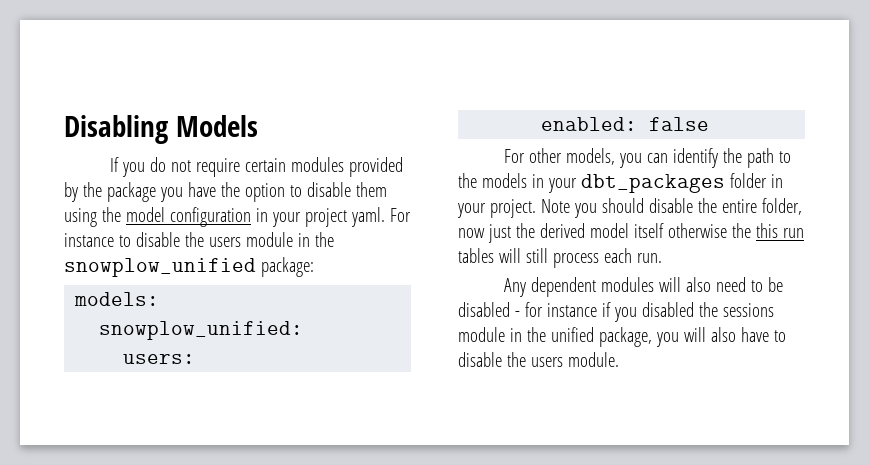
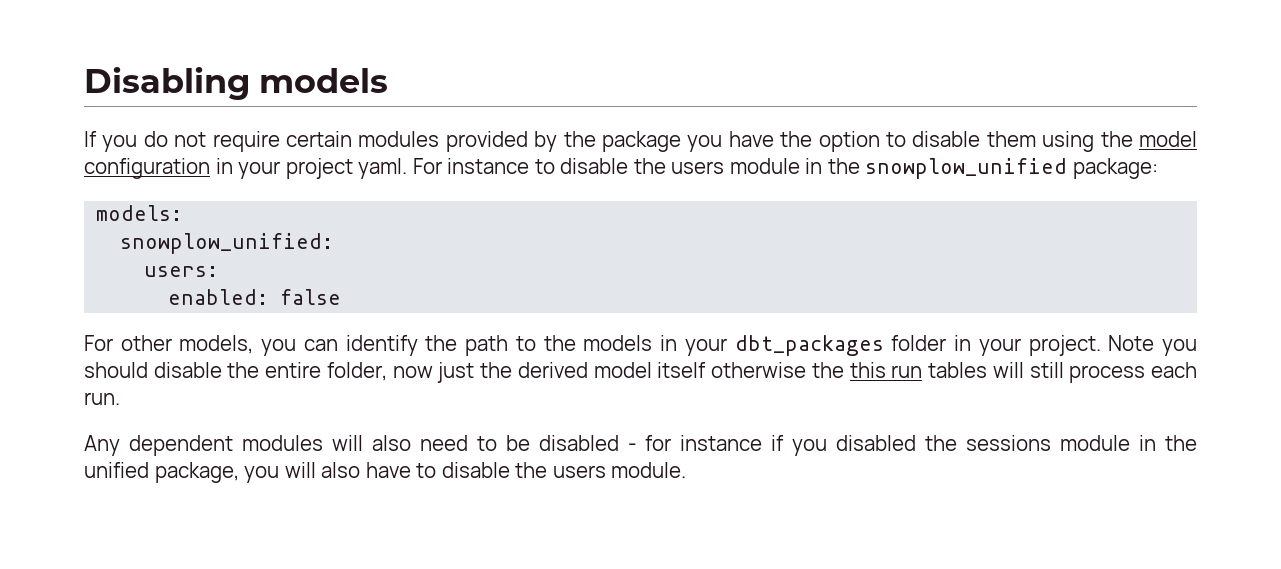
[175,115,258,137] Models -> [259,68,389,93] models

